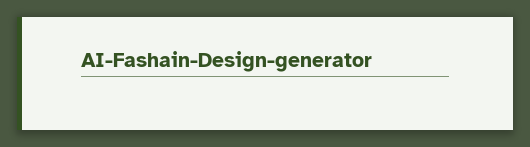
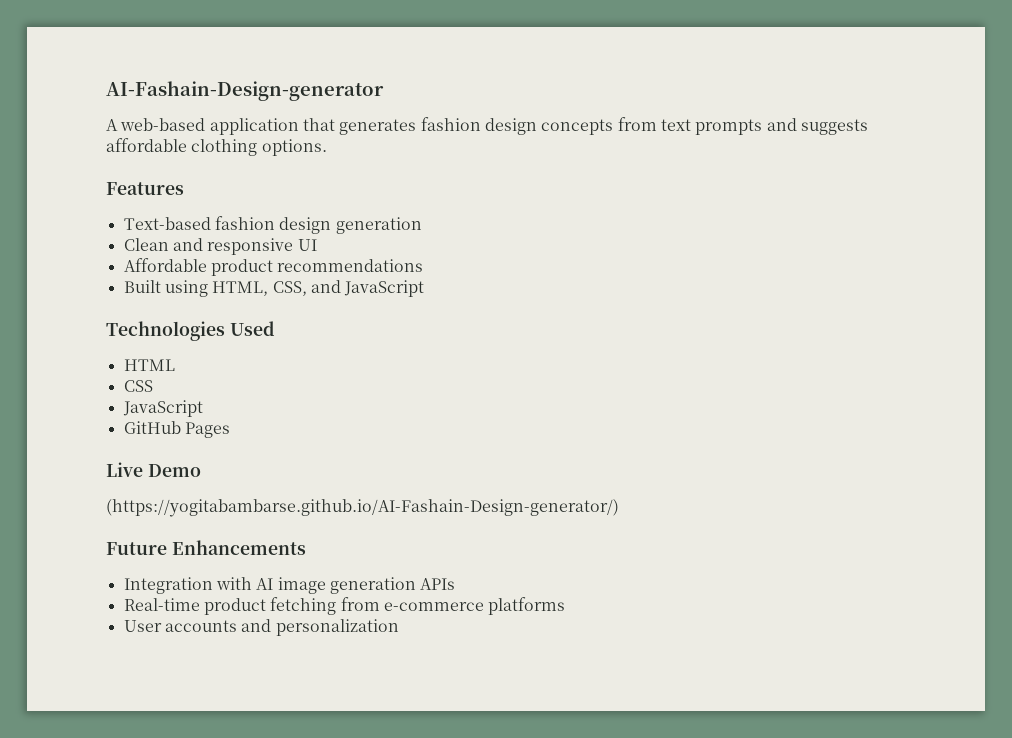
(372, 61) none -> [106,117,868,135] [106,138,327,156] [106,182,184,195] [123,216,422,234] [123,238,317,255] [123,258,424,276] [123,280,425,297] [106,321,275,341] [123,359,175,371] [123,380,153,392] [122,400,203,417] [123,421,230,438] [106,462,201,477] [106,499,619,517] [106,540,306,555] [123,577,456,594] [123,597,566,615] [123,619,399,636] // A web-based application that generates fashion design concepts from text prompts and suggests affordable clothing options. // Features // Text-based fashion design generation // Clean and responsive UI // Affordable product recommendations // Built using HTML, CSS, and JavaScript // Technologies Used // HTML // CSS // JavaScript // GitHub Pages // Live Demo // (https://yogitabambarse.github.io/AI-Fashain-Design-generator/) // Future Enhancements // Integration with AI image generation APIs // Real-time product fetching from e-commerce platforms // User accounts and personalization

